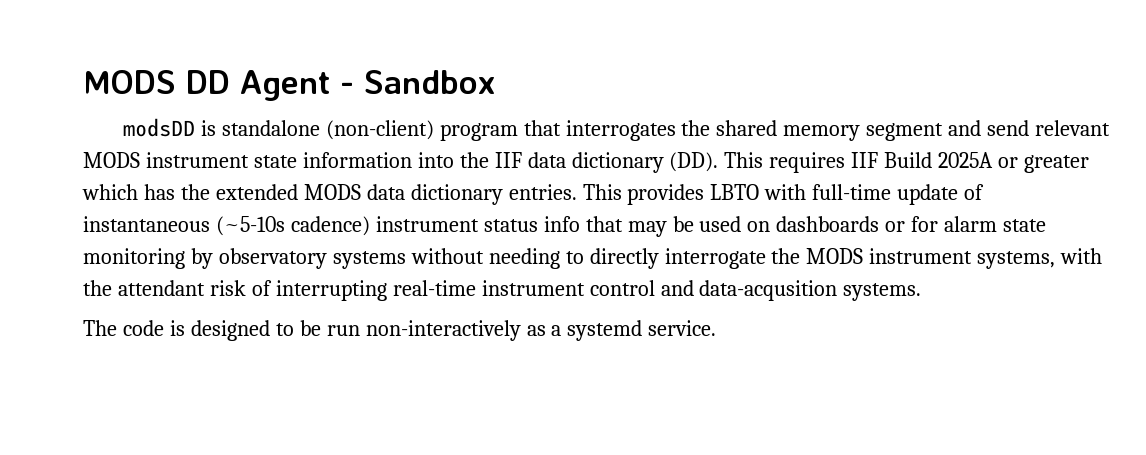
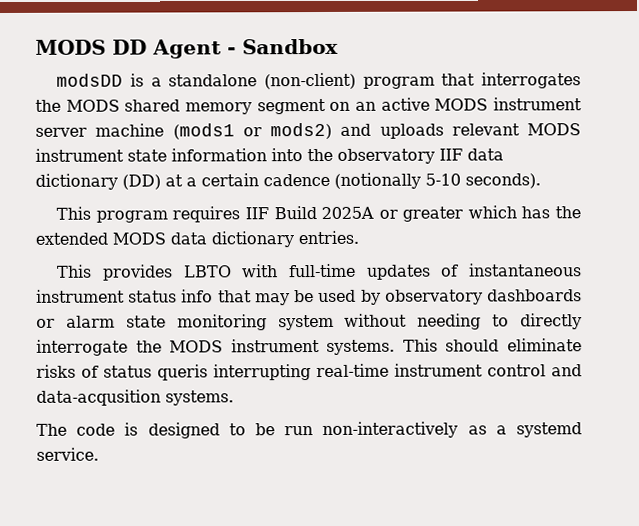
(216, 128) none -> [150,77,162,87] a
(711, 128) none -> [65,99,120,112] MODS
[948,120,1030,136] and send -> [329,97,582,111] [35,122,444,140] on an active MODS instrument server machine (mods1 or mods2) and uploads
(489, 160) none -> [337,148,435,164] observatory
[669,152,764,172] (DD). This -> [122,172,541,190] [56,206,168,223] (DD) at a certain cadence (notionally 5-10 seconds). // This program
(577, 192) none -> (359, 237) //
[897,184,959,205] update -> [366,264,431,280] updates
[215,216,370,236] (~5-10s cadence) -> (582, 270) none
[747,221,771,232] on -> [360,289,483,305] by observatory
[911,216,939,232] for -> (55, 323) none
[190,248,406,269] by observatory systems -> [277,314,334,331] system
[977,248,1103,269] [83,280,272,296] systems, with the attendant risk of -> [326,338,582,355] [36,364,208,381] systems. This should eliminate risks of status queris

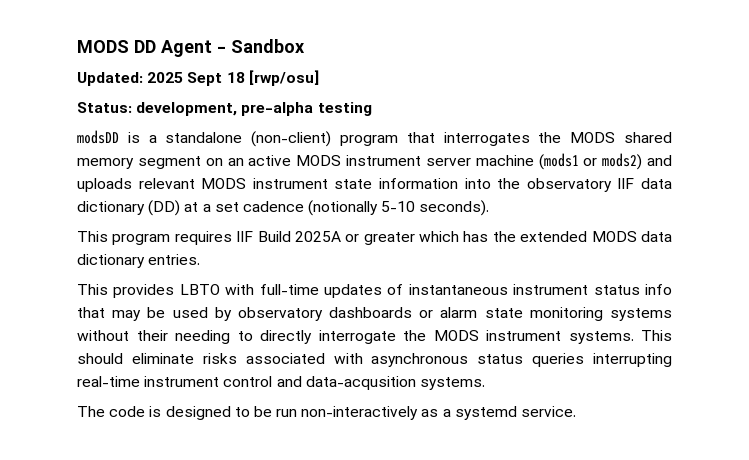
(339, 46) none -> [77,70,319,86] [77,102,372,116] // Updated: 2025 Sept 18 [rwp/osu] // Status: development, pre-alpha testing
[201,173,259,187] certain -> [214,202,239,212] set
[277,313,408,331] system without -> [609,308,672,321] [77,330,168,341] systems without their
[81,364,208,381] of status queris -> [245,353,585,367] associated with asynchronous status queries

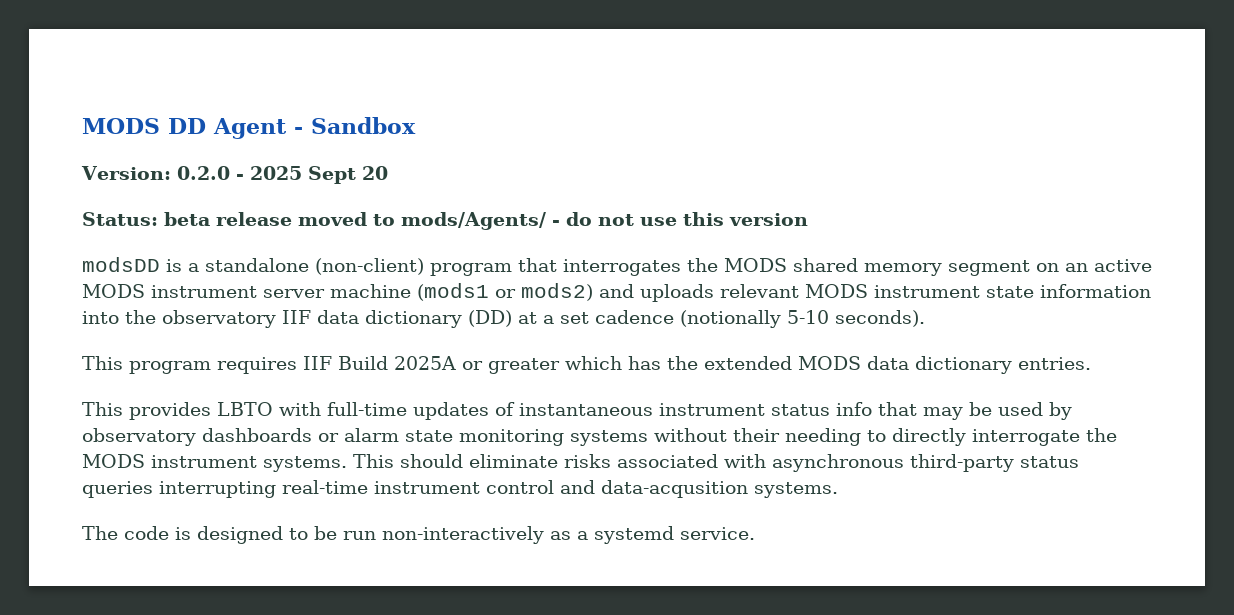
[77,70,319,86] [77,102,372,116] Updated: 2025 Sept 18 [rwp/osu] // Status: development, pre-alpha testing -> [81,166,388,184] [82,212,808,230] Version: 0.2.0 - 2025 Sept 20 // Status: beta release moved to mods/Agents/ - do not use this version
(469, 360) none -> [910,454,1014,472] third-party

